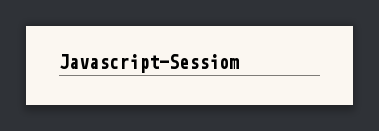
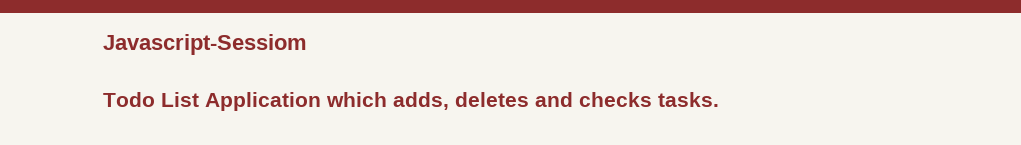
(239, 63) none -> [103,92,719,111] // Todo List Application which adds, deletes and checks tasks.

